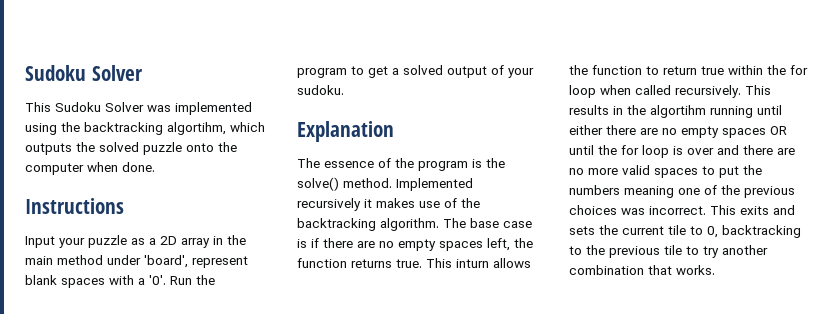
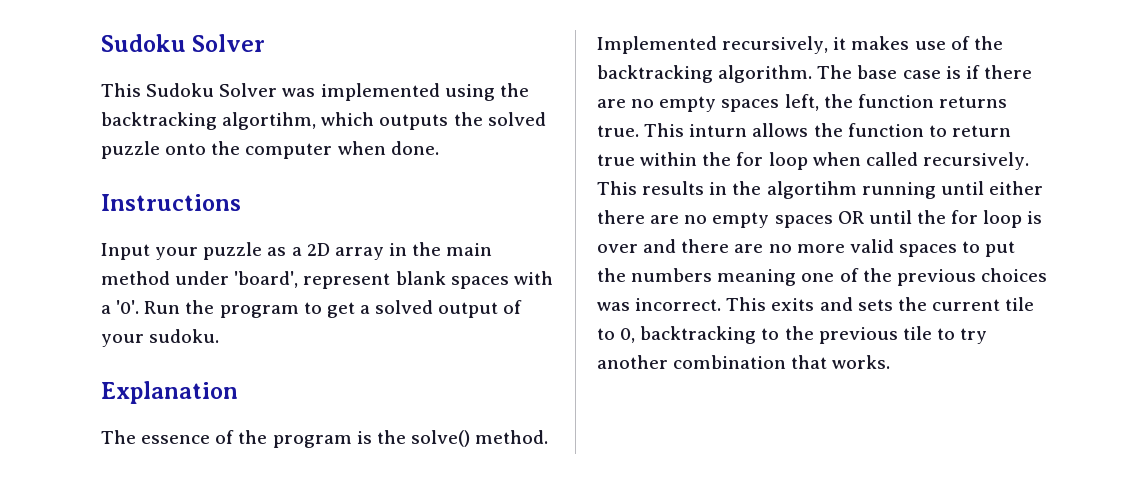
[297,198,361,211] recursively -> [722,36,829,54] recursively,

